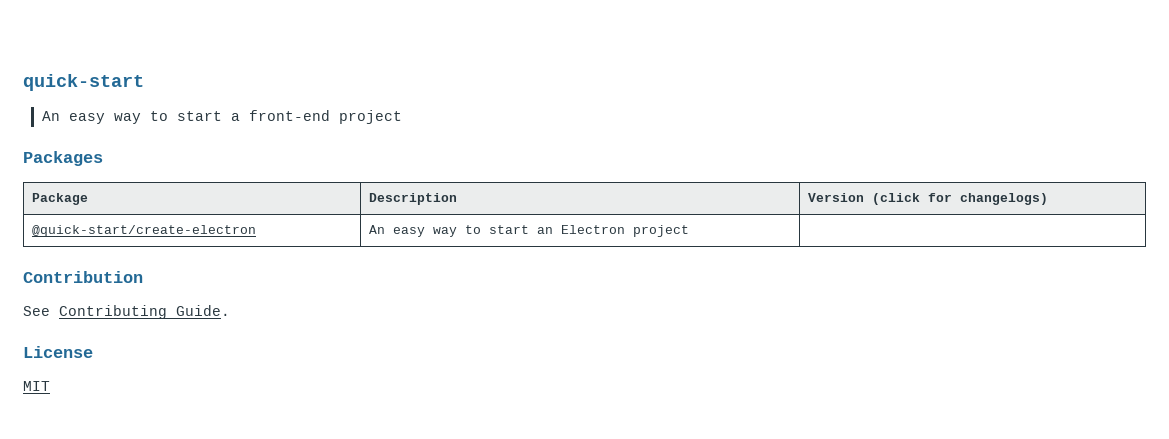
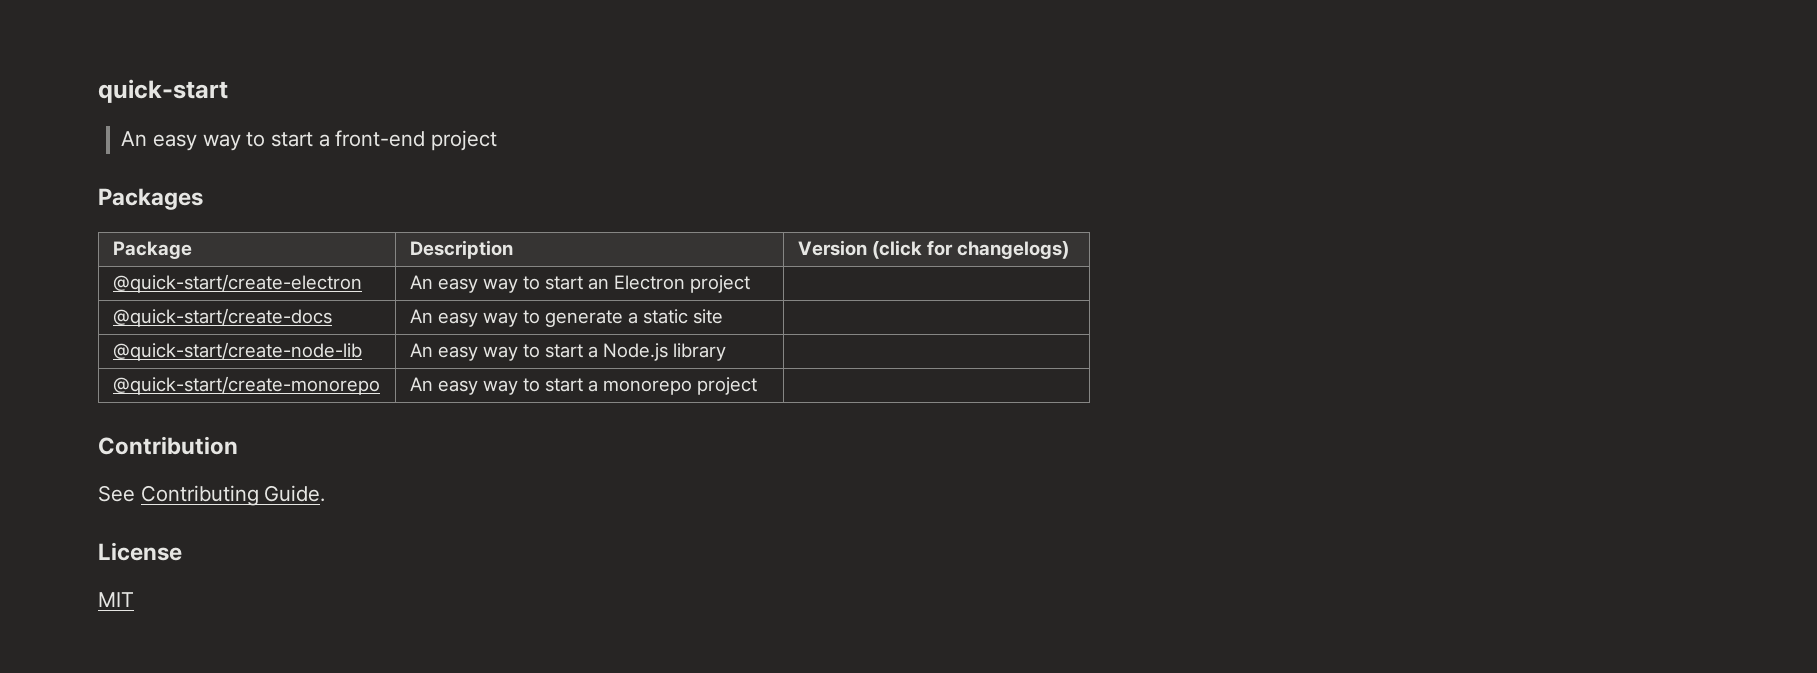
(689, 231) none -> [112,308,332,327] [409,309,724,327] [112,342,362,361] [409,343,727,361] [112,376,380,395] [409,377,758,395] // @quick-start/create-docs | An easy way to generate a static site | // @quick-start/create-node-lib | An easy way to start a Node.js library | // @quick-start/create-monorepo | An easy way to start a monorepo project |

